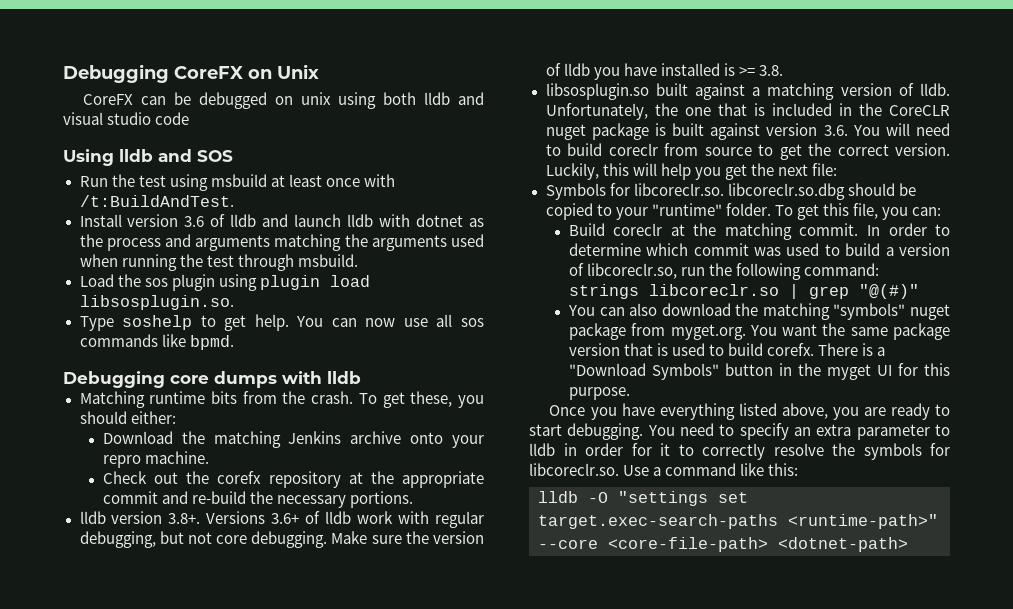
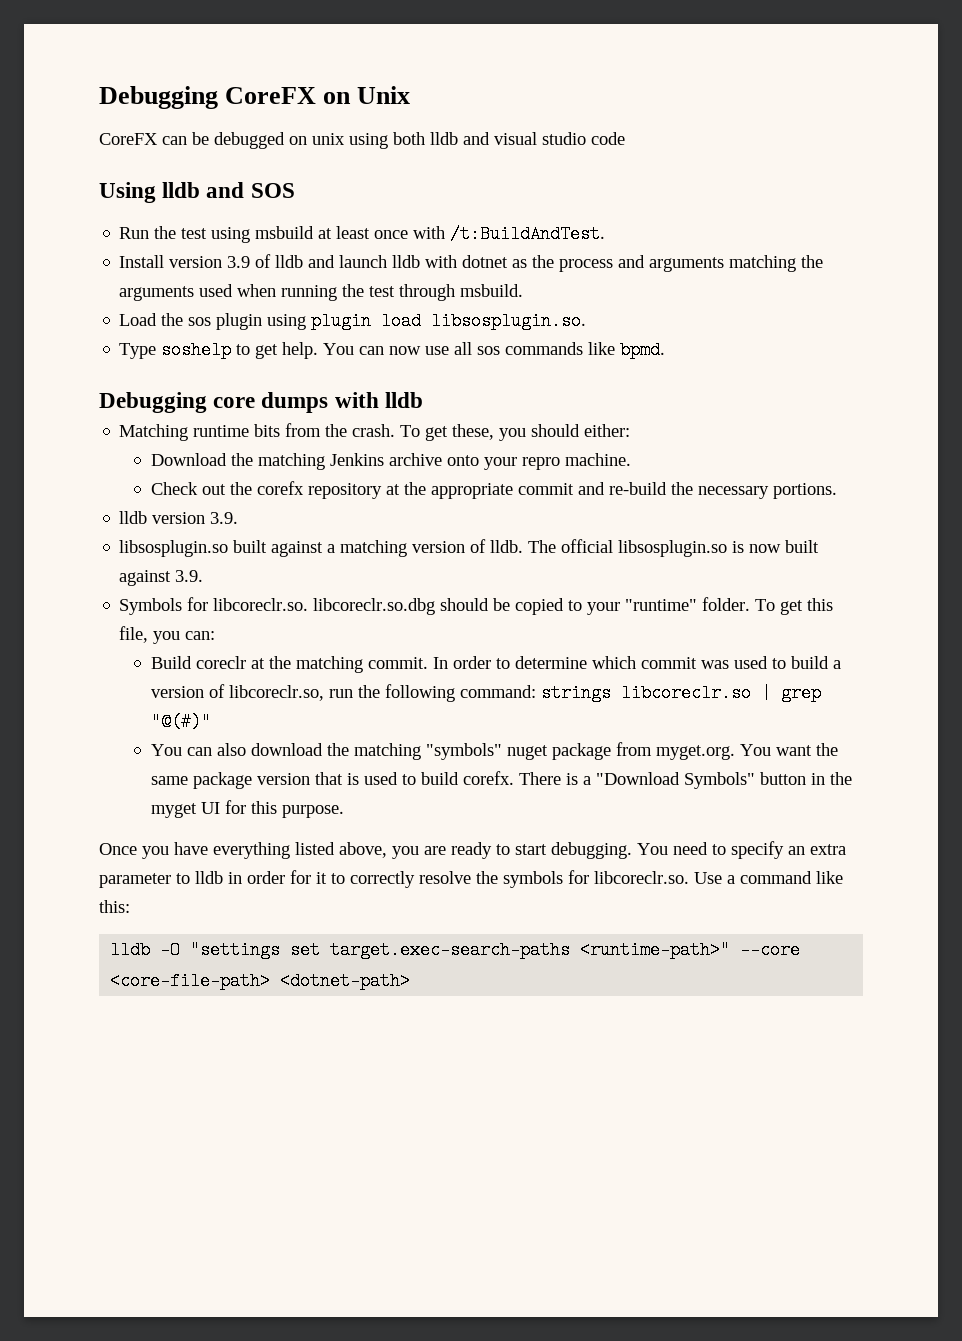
[184,216,205,227] 3.6 -> [227,256,251,268] 3.9
[168,511,485,528] [79,531,484,548] [545,63,783,80] 3.8+. Versions 3.6+ of lldb work with regular debugging, but not core debugging. Make sure the version of lldb you have installed is >= 3.8. -> [210,512,239,524] 3.9.
[545,103,950,120] [545,123,950,140] [545,143,950,160] [545,163,837,180] Unfortunately, the one that is included in the CoreCLR nuget package is built against version 3.6. You will need to build coreclr from source to get the correct version. Luckily, this will help you get the next file: -> [528,539,820,557] [119,570,204,586] The official libsosplugin.so is now built against 3.9.

